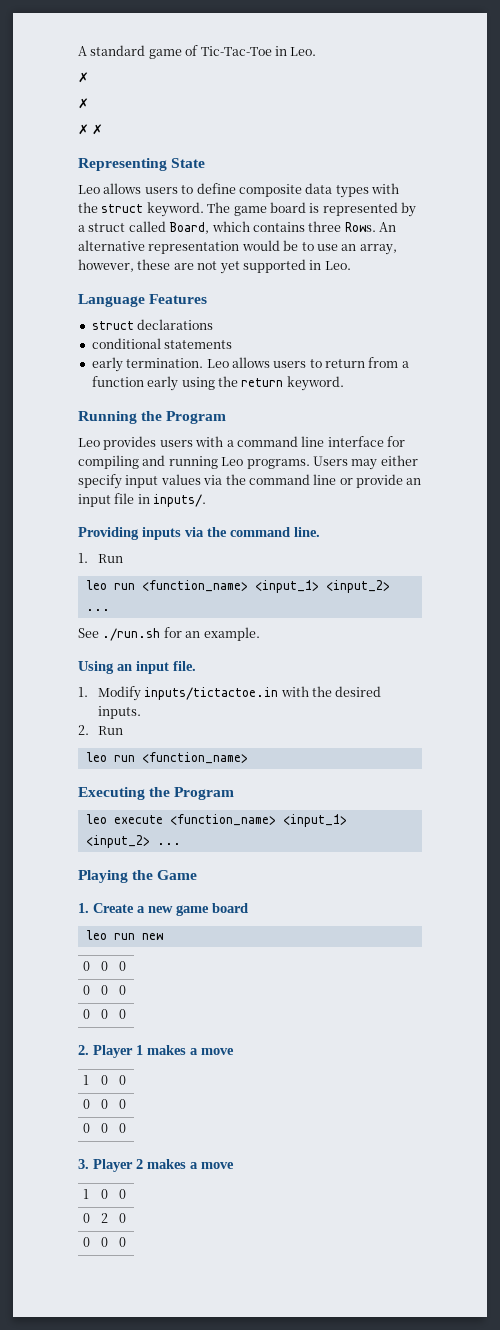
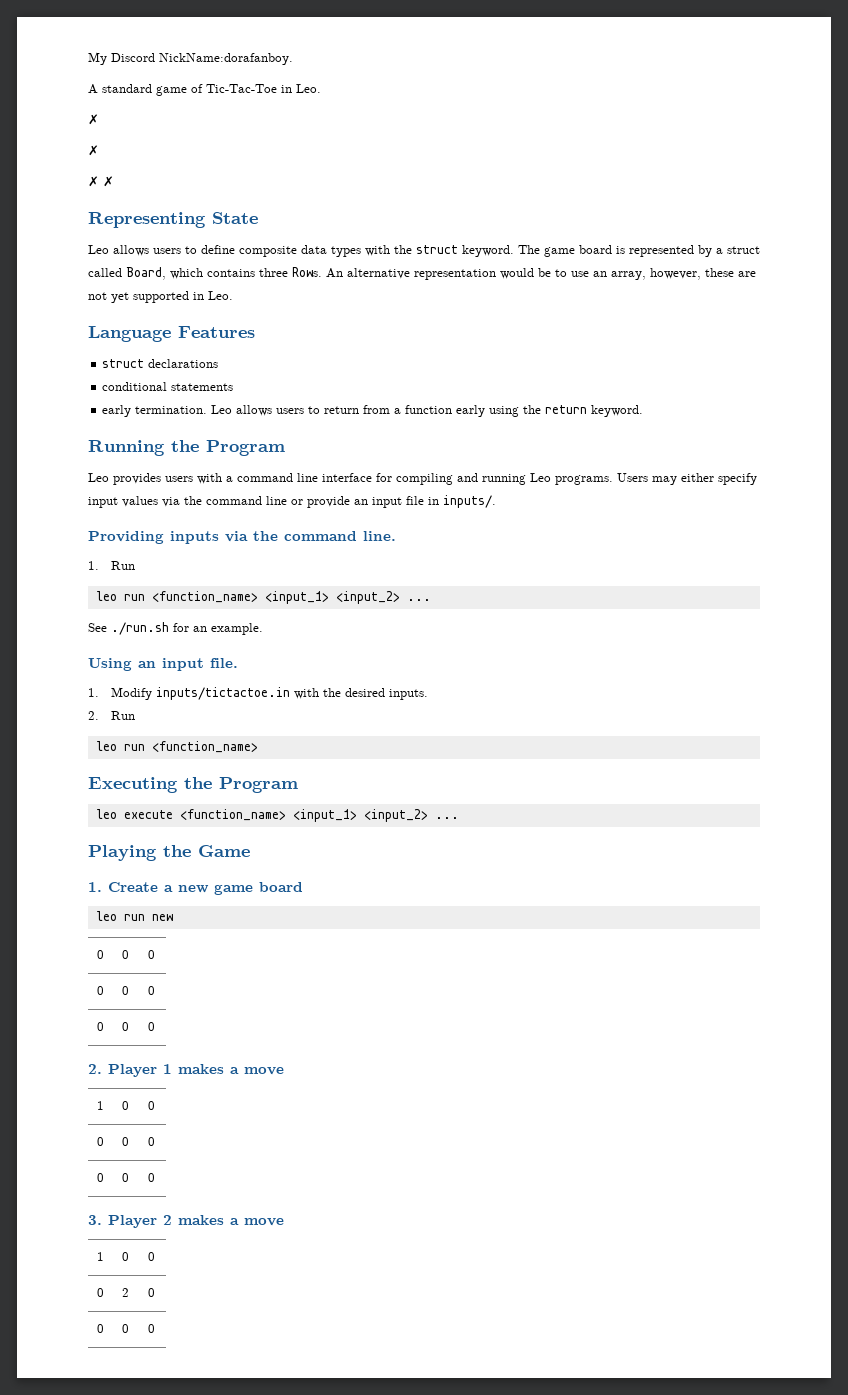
(78, 51) none -> [88,52,293,65] My Discord NickName:dorafanboy. //

